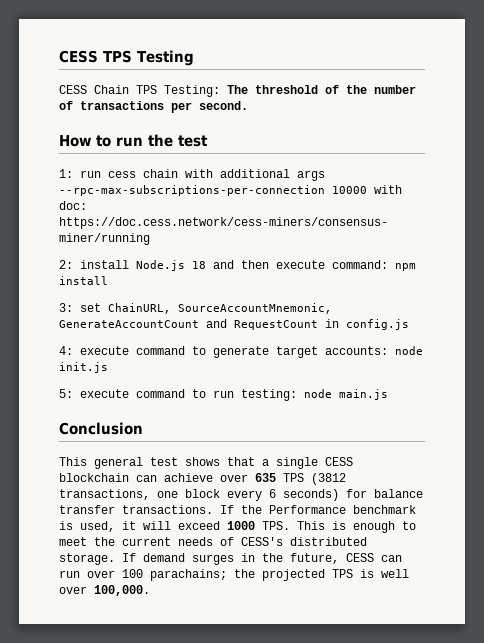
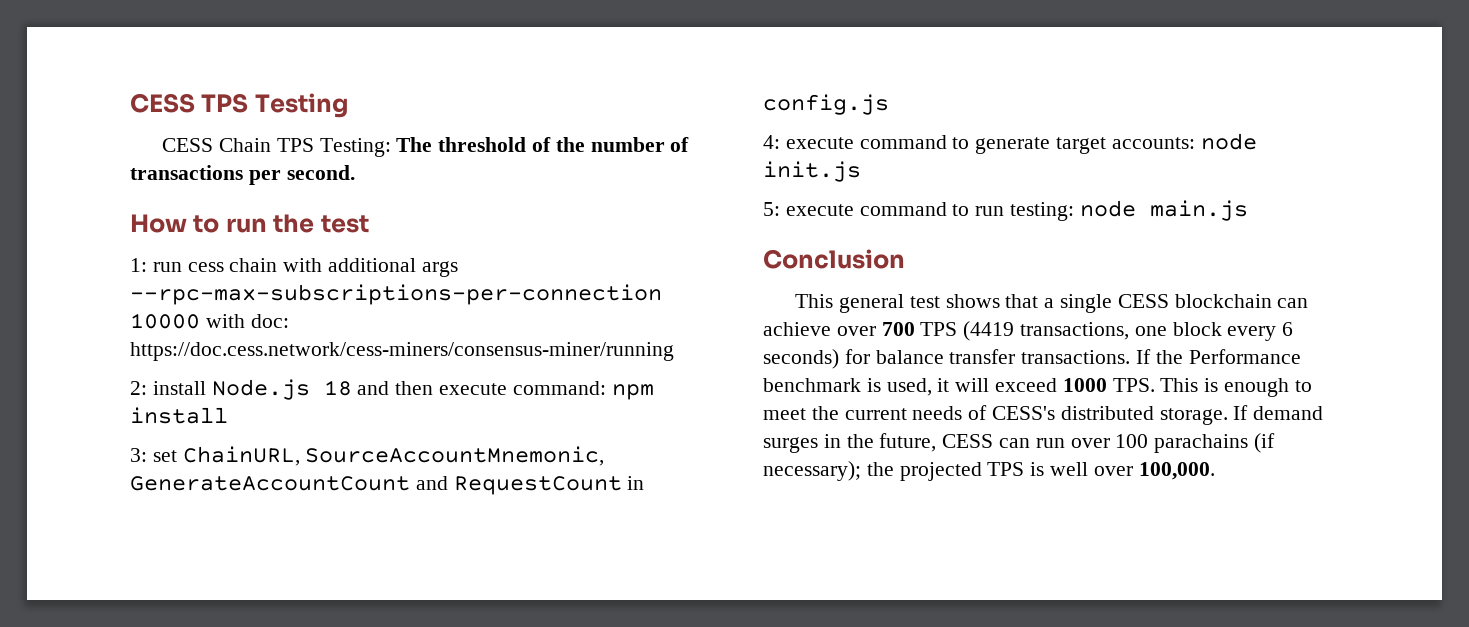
[255,473,346,485] 635 TPS (3812 -> [881,321,1015,341] 700 TPS (4419
[150,569,227,581] parachains; -> [1154,433,1276,453] [763,461,861,481] parachains (if necessary);

